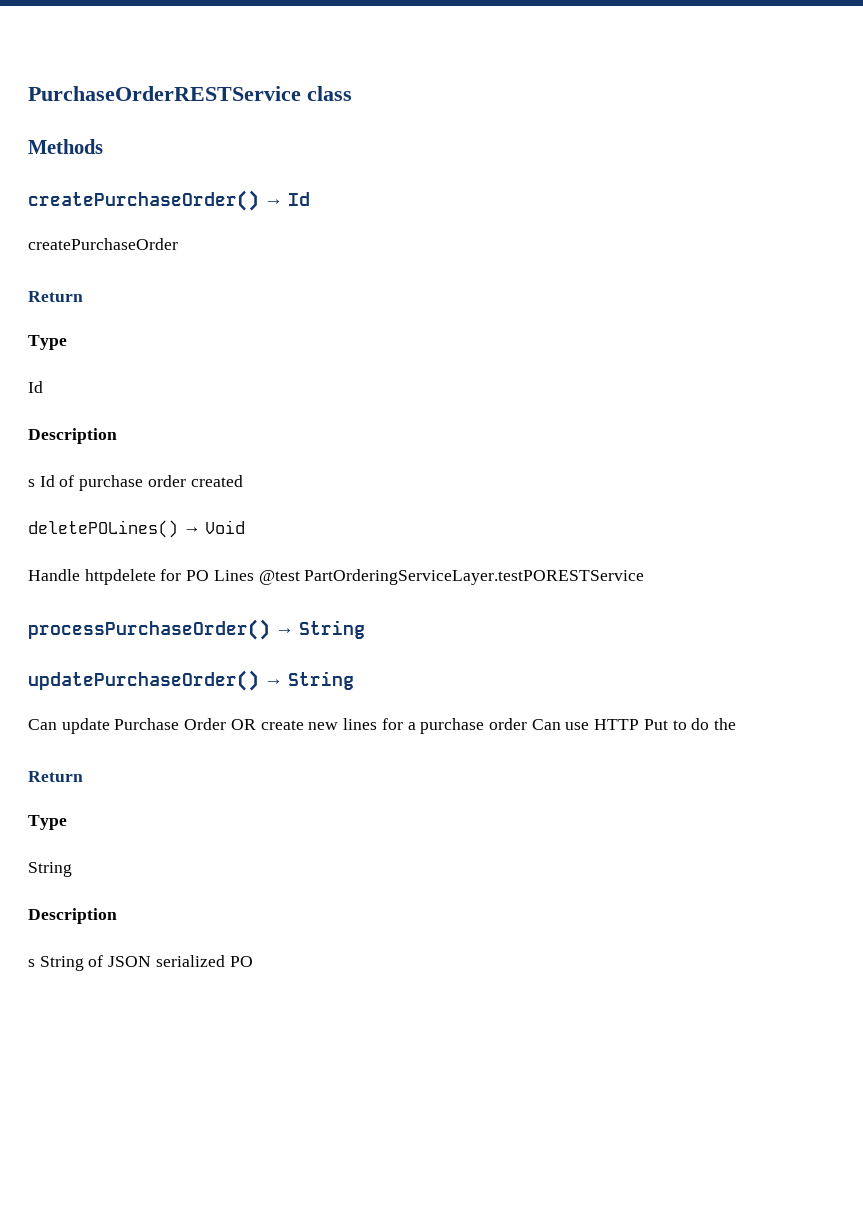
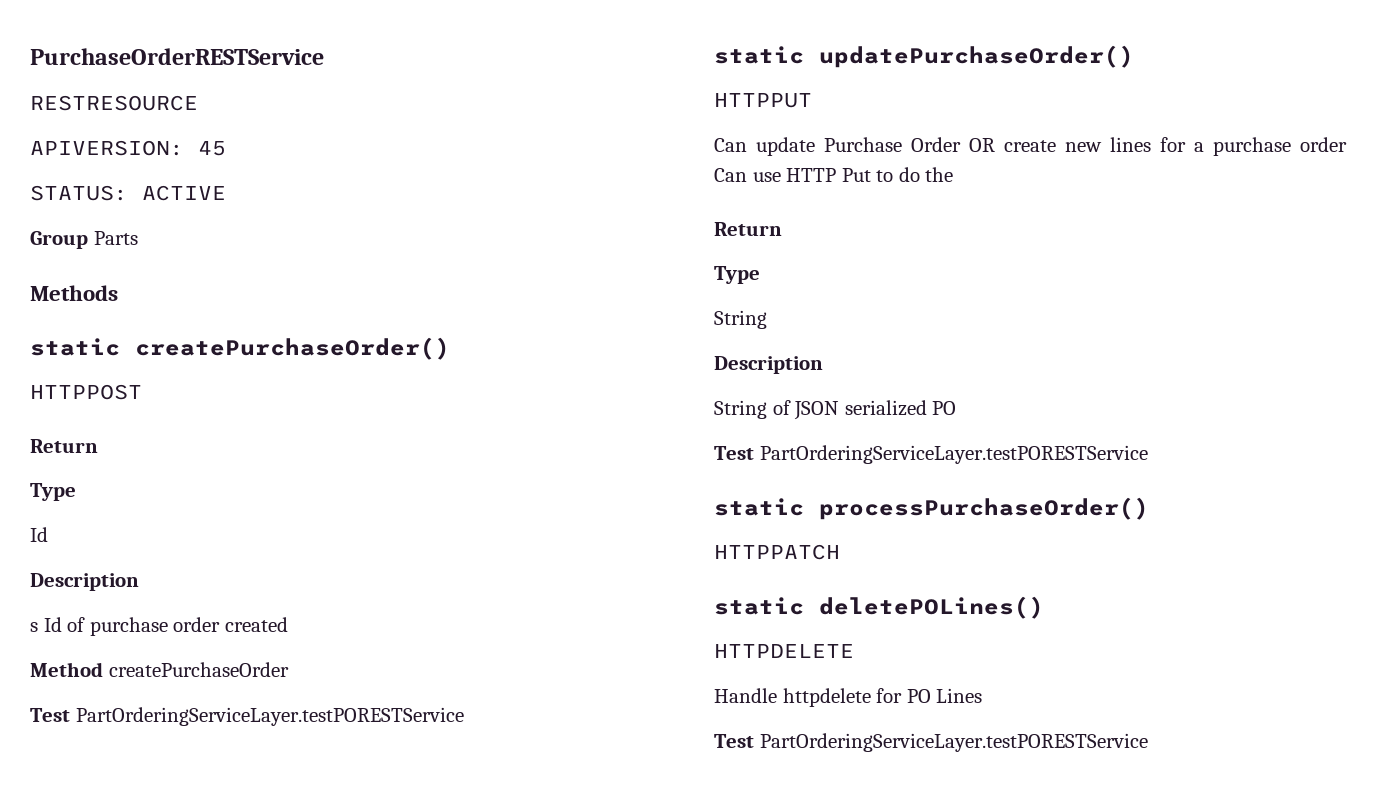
[307,86,352,101] class -> [30,95,198,111] [30,140,226,156] [30,185,226,201] [30,231,138,249] // RESTRESOURCE // APIVERSION: 45 // STATUS: ACTIVE // Group Parts
(103, 146) none -> [30,338,120,356] static
[264,192,311,206] [28,238,178,250] → Id // createPurchaseOrder -> [30,384,142,400] // HTTPPOST
[28,520,246,538] [28,569,645,585] [28,619,366,640] [28,670,355,691] deletePOLines() → Void // Handle httpdelete for PO Lines @test PartOrderingServiceLayer.testPORESTService // processPurchaseOrder() → String // updatePurchaseOrder() → String -> [30,662,289,677] [30,707,464,726] [714,45,1134,68] [714,93,812,108] Method createPurchaseOrder // Test PartOrderingServiceLayer.testPORESTService // static updatePurchaseOrder() // HTTPPUT
[28,959,35,967] s -> (823, 365) none
(253, 961) none -> [714,445,1148,464] [714,497,1149,520] [714,544,840,560] [714,596,1044,619] [714,644,854,658] [714,688,983,707] [714,733,1148,752] // Test PartOrderingServiceLayer.testPORESTService // static processPurchaseOrder() // HTTPPATCH // static deletePOLines() // HTTPDELETE // Handle httpdelete for PO Lines // Test PartOrderingServiceLayer.testPORESTService

